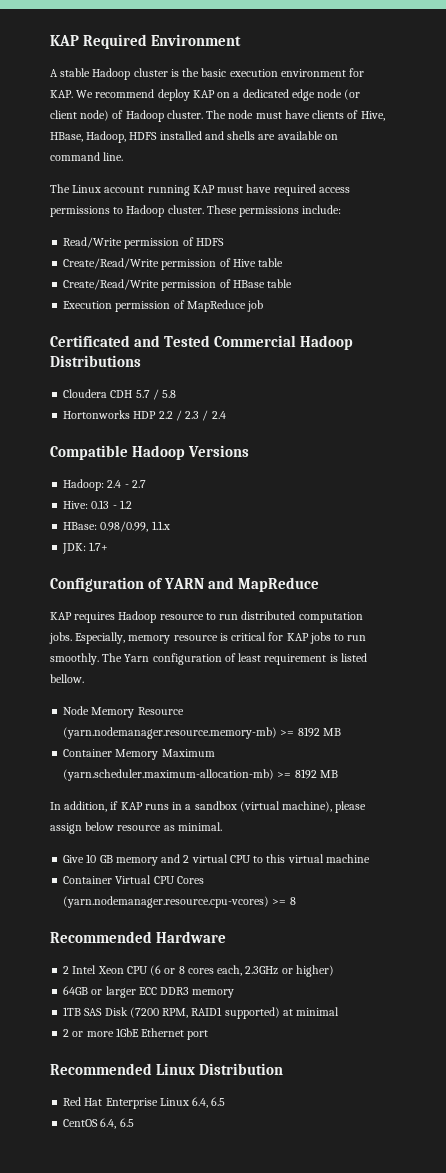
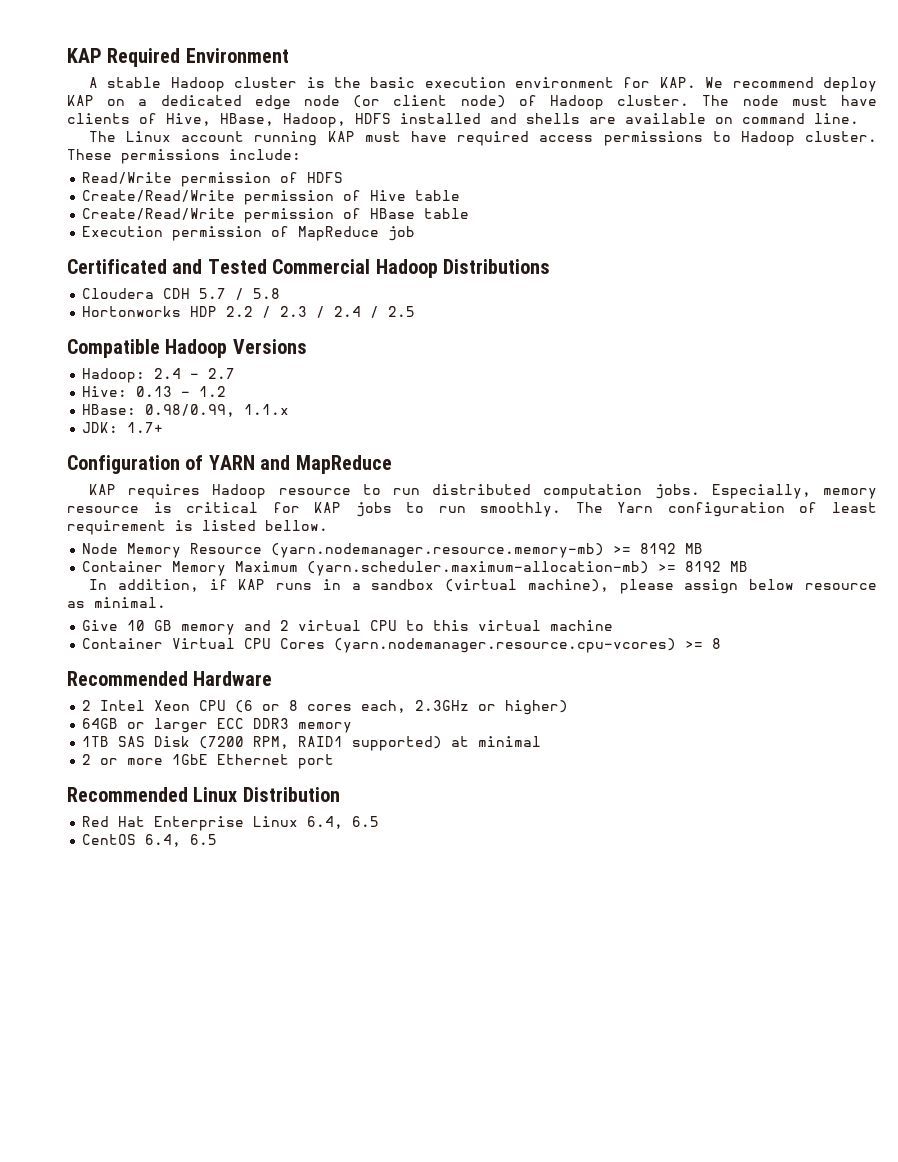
(226, 415) none -> [370,306,416,318] / 2.5

